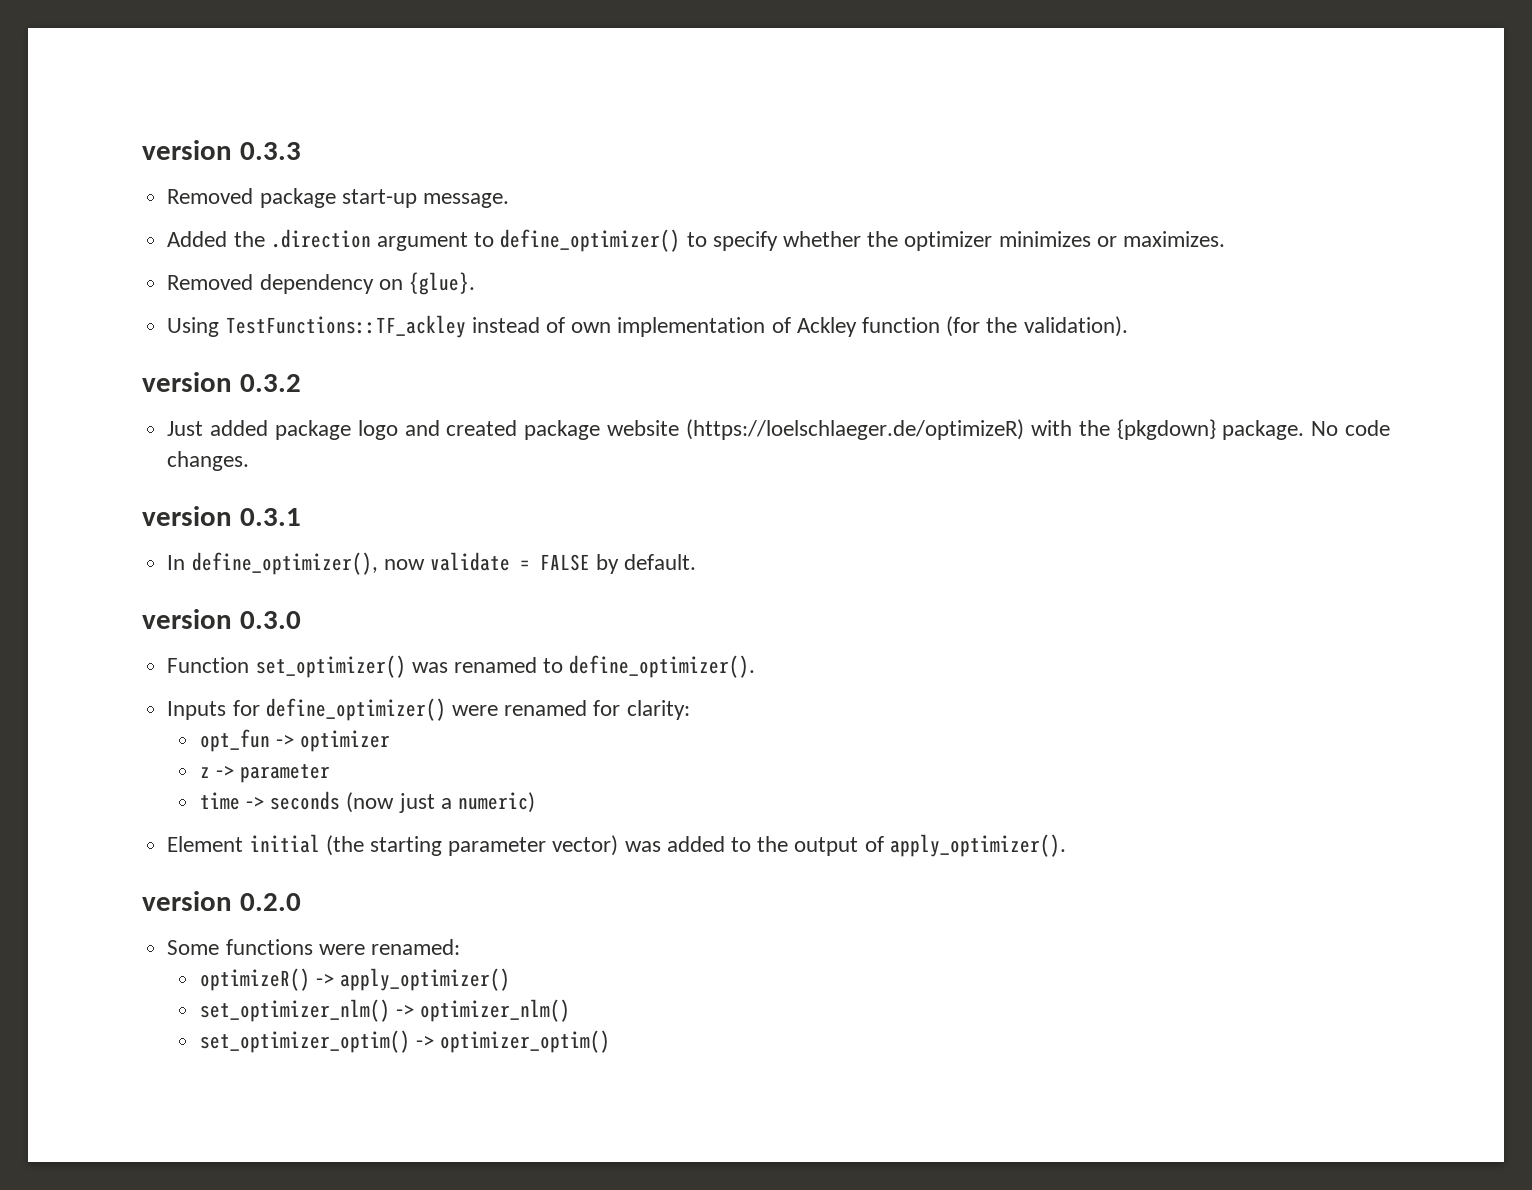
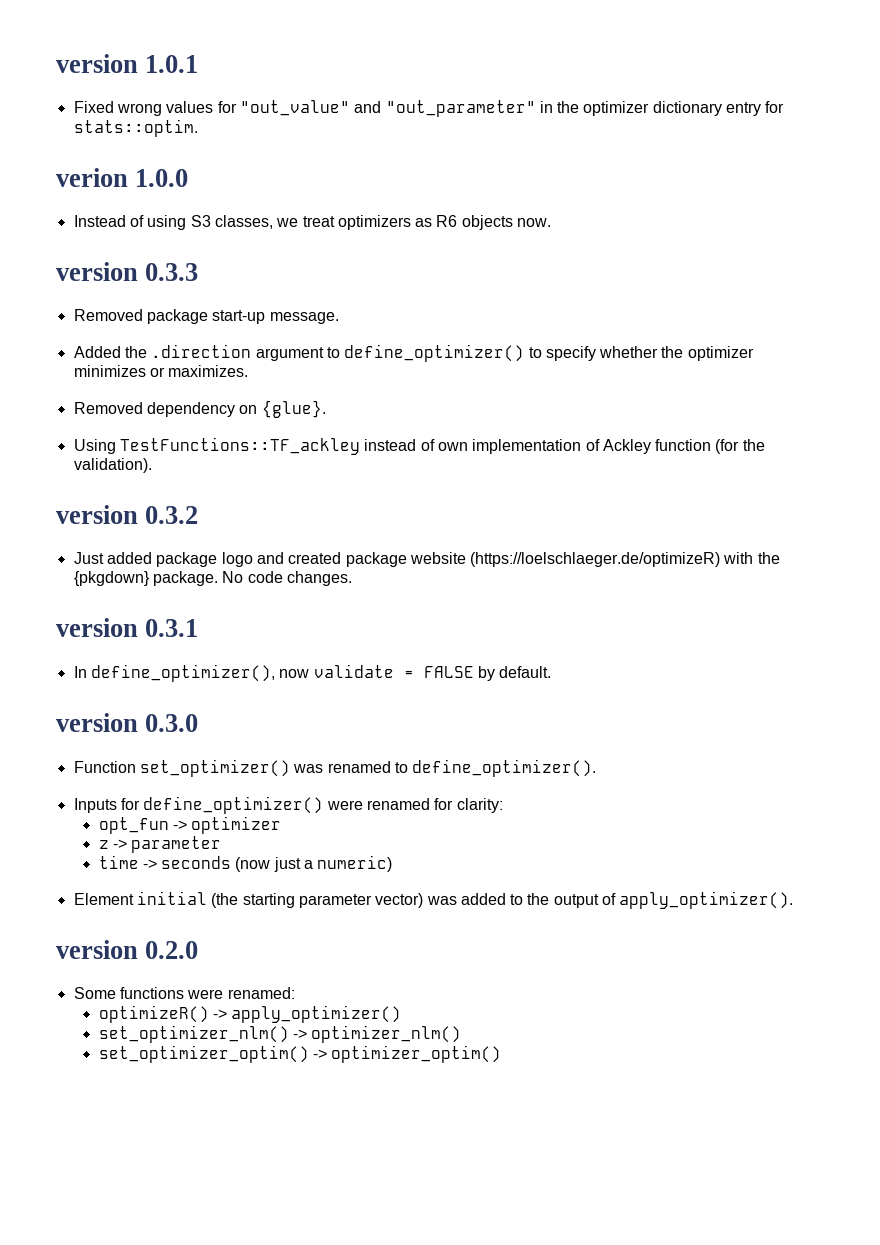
[142,140,232,160] version -> [56,54,199,73] [73,100,785,117] [73,119,198,137] [56,168,189,187] [73,215,552,230] [56,262,138,281] version 1.0.1 // Fixed wrong values for "out_value" and "out_parameter" in the optimizer dictionary entry for stats::optim. // verion 1.0.0 // Instead of using S3 classes, we treat optimizers as R6 objects now. // version

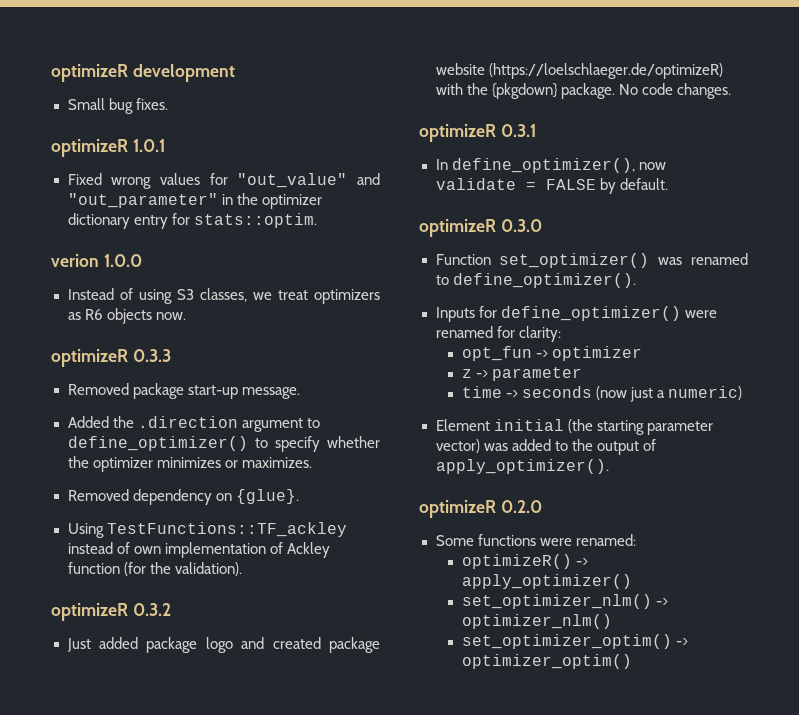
[56,54,138,73] version -> [51,64,235,82] [67,98,168,114] [51,139,128,157] optimizeR development // Small bug fixes. // optimizeR
[56,262,138,281] version -> [51,349,128,367] optimizeR
[56,505,138,524] version -> [51,603,128,621] optimizeR
[56,618,138,637] version -> [419,124,496,142] optimizeR
[56,713,138,732] version -> [419,219,496,237] optimizeR
[56,940,138,959] version -> [419,500,496,518] optimizeR

